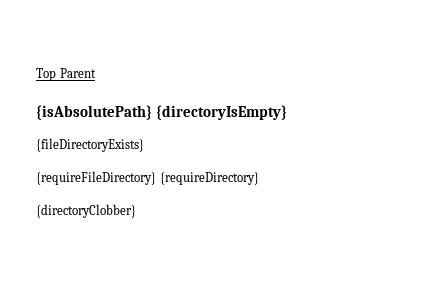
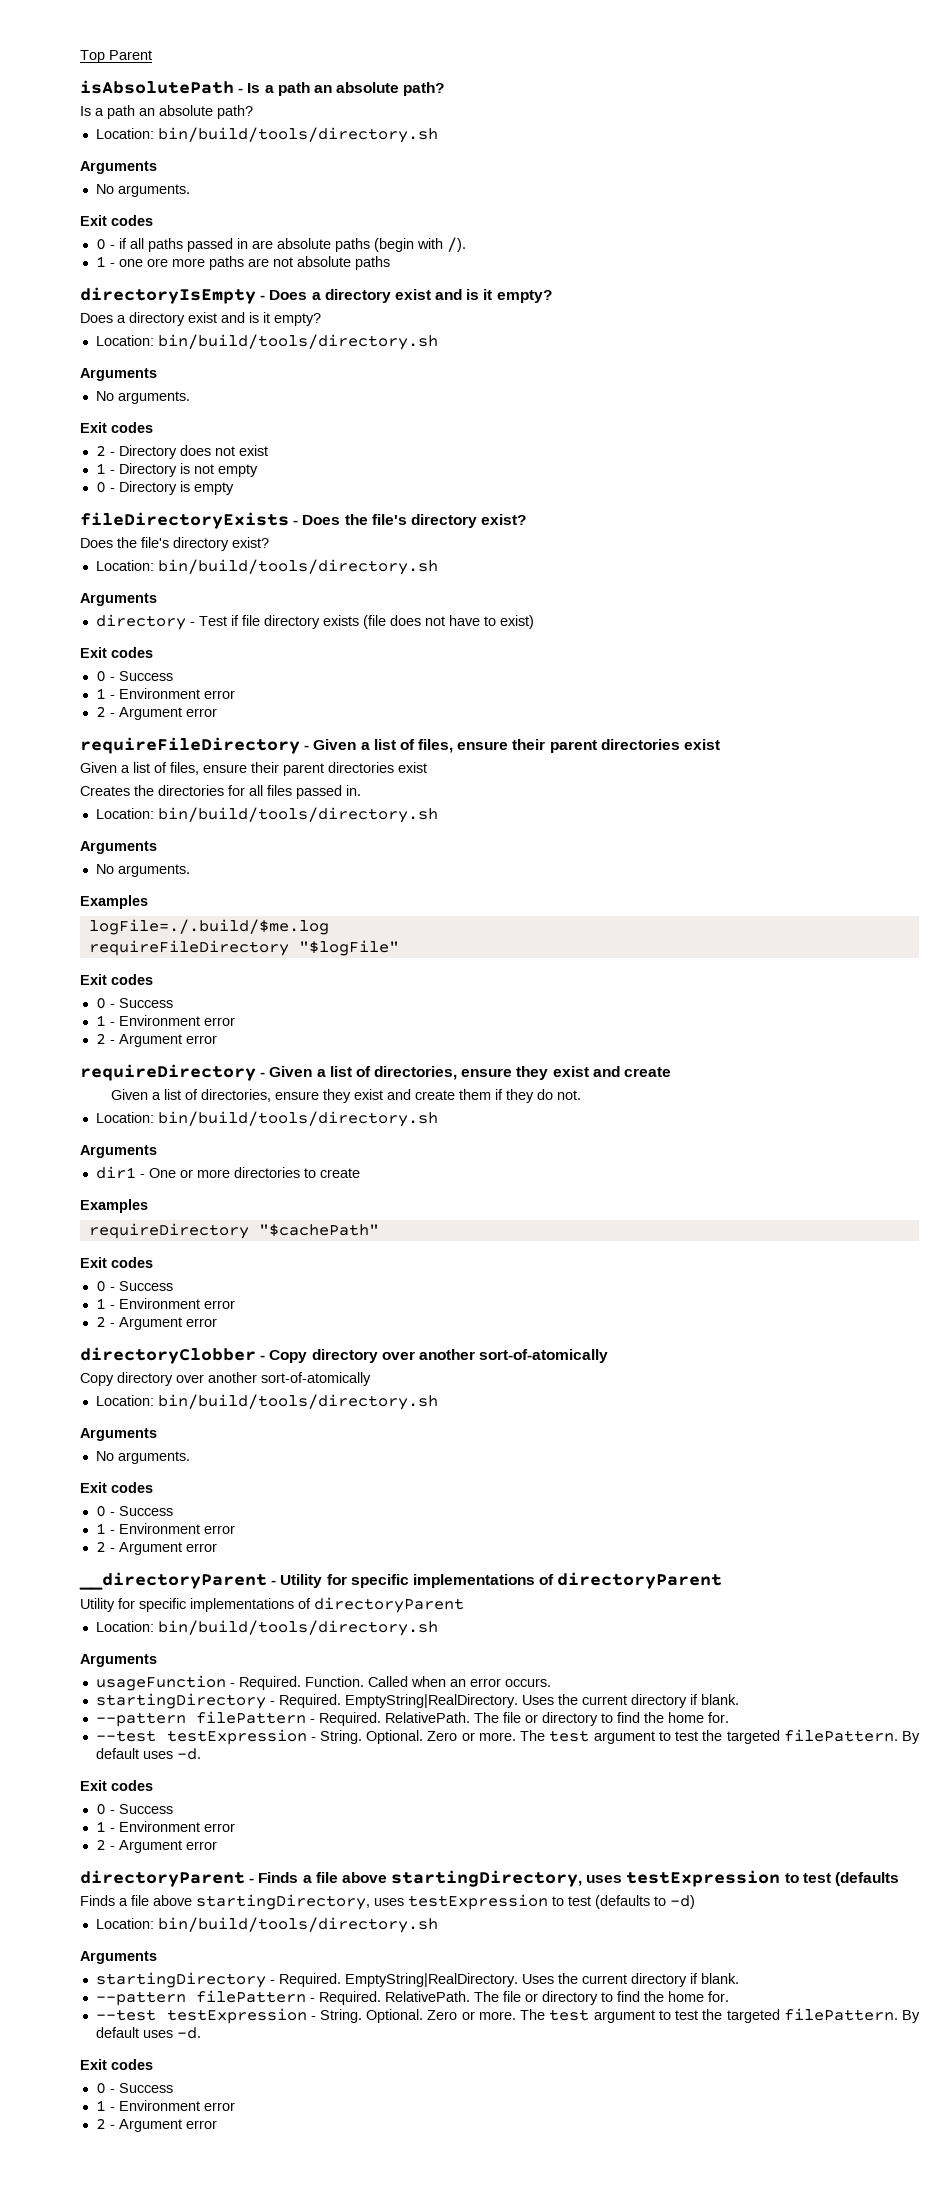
[36,105,288,120] [36,138,144,152] [36,171,259,185] [36,204,136,218] {isAbsolutePath} {directoryIsEmpty} // {fileDirectoryExists} // {requireFileDirectory} {requireDirectory} // {directoryClobber} -> [80,80,445,96] [80,105,253,119] [95,127,438,143] [80,161,157,174] [95,184,190,197] [80,215,153,226] [95,237,466,252] [95,256,390,270] [80,287,552,304] [80,312,321,326] [95,334,438,350] [80,368,157,381] [95,391,190,404] [80,422,153,433] [95,445,268,459] [95,463,258,477] [95,481,234,495] [80,512,527,529] [80,537,269,551] [95,559,438,575] [80,593,157,606] [95,614,534,630] [80,647,153,658] [95,670,173,682] [95,688,235,699] [95,706,217,720] [80,737,721,754] [80,762,427,776] [80,785,361,799] [95,807,438,823] [80,841,157,854] [95,864,190,877] [80,895,148,909] [88,919,329,935] [88,940,399,956] [80,974,153,985] [95,997,173,1009] [95,1015,235,1026] [95,1033,217,1047] [80,1064,672,1081] [111,1089,582,1103] [95,1111,438,1127] [80,1145,157,1158] [95,1166,360,1179] [80,1199,148,1213] [88,1223,379,1239] [80,1257,153,1268] [95,1280,173,1292] [95,1298,235,1309] [95,1316,217,1330] [80,1347,609,1364] [80,1372,371,1386] [95,1394,438,1410] [80,1428,157,1441] [95,1451,190,1464] [80,1482,153,1493] [95,1505,173,1517] [95,1523,235,1534] [95,1541,217,1555] [79,1572,723,1590] [80,1597,464,1613] [95,1620,438,1636] [80,1654,157,1667] [95,1675,551,1691] [95,1693,739,1709] [95,1711,729,1727] [95,1729,920,1745] [95,1748,201,1760] [80,1780,153,1791] [95,1803,173,1815] [95,1821,235,1832] [95,1839,217,1853] [80,1870,900,1887] [80,1894,695,1910] [95,1917,438,1933] [80,1951,157,1964] [95,1972,739,1988] [95,1990,729,2006] [95,2008,920,2024] [95,2027,201,2039] [80,2059,153,2070] [95,2082,173,2094] [95,2100,235,2111] [95,2118,217,2132] isAbsolutePath - Is a path an absolute path? // Is a path an absolute path? // Location: bin/build/tools/directory.sh // Arguments // No arguments. // Exit codes // 0 - if all paths passed in are absolute paths (begin with /). // 1 - one ore more paths are not absolute paths // directoryIsEmpty - Does a directory exist and is it empty? // Does a directory exist and is it empty? // Location: bin/build/tools/directory.sh // Arguments // No arguments. // Exit codes // 2 - Directory does not exist // 1 - Directory is not empty // 0 - Directory is empty // fileDirectoryExists - Does the file's directory exist? // Does the file's directory exist? // Location: bin/build/tools/directory.sh // Arguments // directory - Test if file directory exists (file does not have to exist) // Exit codes // 0 - Success // 1 - Environment error // 2 - Argument error // requireFileDirectory - Given a list of files, ensure their parent directories exist // Given a list of files, ensure their parent directories exist // Creates the directories for all files passed in. // Location: bin/build/tools/directory.sh // Arguments // No arguments. // Examples // logFile=./.build/$me.log // requireFileDirectory "$logFile" // Exit codes // 0 - Success // 1 - Environment error // 2 - Argument error // requireDirectory - Given a list of directories, ensure they exist and create // Given a list of directories, ensure they exist and create them if they do not. // Location: bin/build/tools/directory.sh // Arguments // dir1 - One or more directories to create // Examples // requireDirectory "$cachePath" // Exit codes // 0 - Success // 1 - Environment error // 2 - Argument error // directoryClobber - Copy directory over another sort-of-atomically // Copy directory over another sort-of-atomically // Location: bin/build/tools/directory.sh // Arguments // No arguments. // Exit codes // 0 - Success // 1 - Environment error // 2 - Argument error // __directoryParent - Utility for specific implementations of directoryParent // Utility for specific implementations of directoryParent // Location: bin/build/tools/directory.sh // Arguments // usageFunction - Required. Function. Called when an error occurs. // startingDirectory - Required. EmptyString|RealDirectory. Uses the current directory if blank. // --pattern filePattern - Required. RelativePath. The file or directory to find the home for. // --test testExpression - String. Optional. Zero or more. The test argument to test the targeted filePattern. By default uses -d. // Exit codes // 0 - Success // 1 - Environment error // 2 - Argument error // directoryParent - Finds a file above startingDirectory, uses testExpression to test (defaults // Finds a file above startingDirectory, uses testExpression to test (defaults to -d) // Location: bin/build/tools/directory.sh // Arguments // startingDirectory - Required. EmptyString|RealDirectory. Uses the current directory if blank. // --pattern filePattern - Required. RelativePath. The file or directory to find the home for. // --test testExpression - String. Optional. Zero or more. The test argument to test the targeted filePattern. By default uses -d. // Exit codes // 0 - Success // 1 - Environment error // 2 - Argument error

